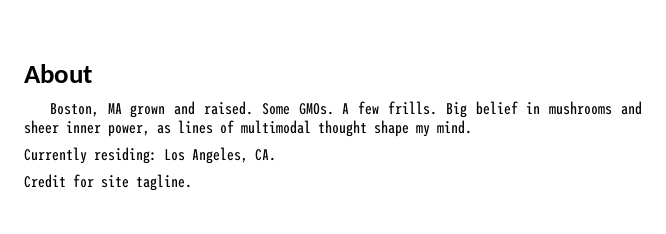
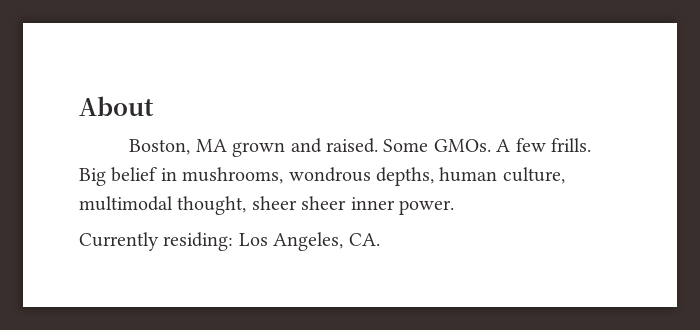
[549,101,643,115] [24,120,472,137] mushrooms and sheer inner power, as lines of multimodal thought shape my mind. -> [182,167,565,186] [79,196,454,215] mushrooms, wondrous depths, human culture, multimodal thought, sheer sheer inner power.
[24,174,192,191] // Credit for site tagline. -> (380, 239) none

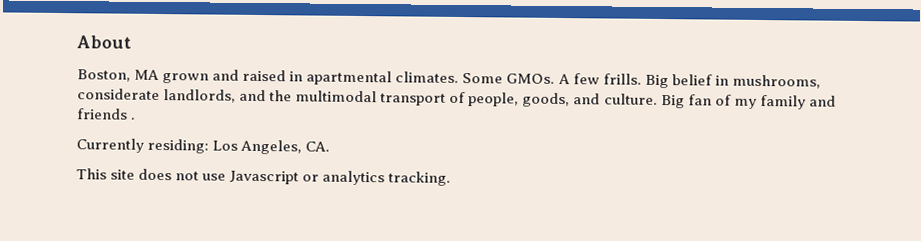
[326,138,379,153] raised. -> [242,69,460,86] raised in apartmental climates.
[288,167,565,186] [79,196,454,215] wondrous depths, human culture, multimodal thought, sheer sheer inner power. -> [77,88,836,110] [76,108,137,120] considerate landlords, and the multimodal transport of people, goods, and culture. Big fan of my family and friends .
(380, 239) none -> [76,168,452,186] // This site does not use Javascript or analytics tracking.

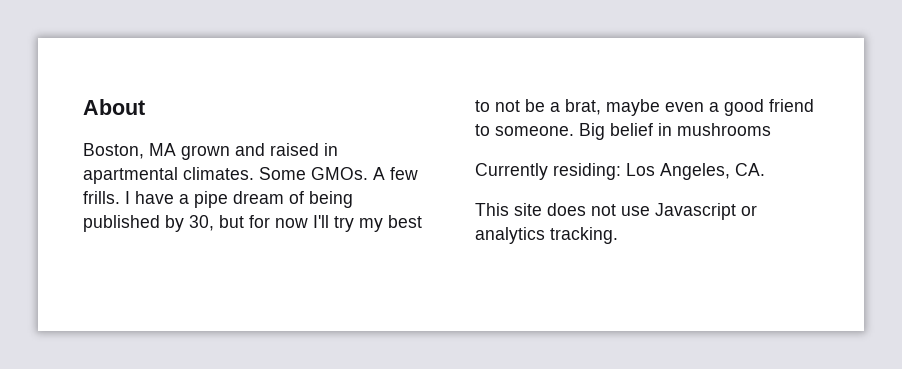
[644,74,821,89] [77,88,836,110] [76,108,137,120] Big belief in mushrooms, considerate landlords, and the multimodal transport of people, goods, and culture. Big fan of my family and friends . -> [125,191,353,208] [83,215,422,232] [475,99,814,116] [475,123,771,140] I have a pipe dream of being published by 30, but for now I'll try my best to not be a brat, maybe even a good friend to someone. Big belief in mushrooms

